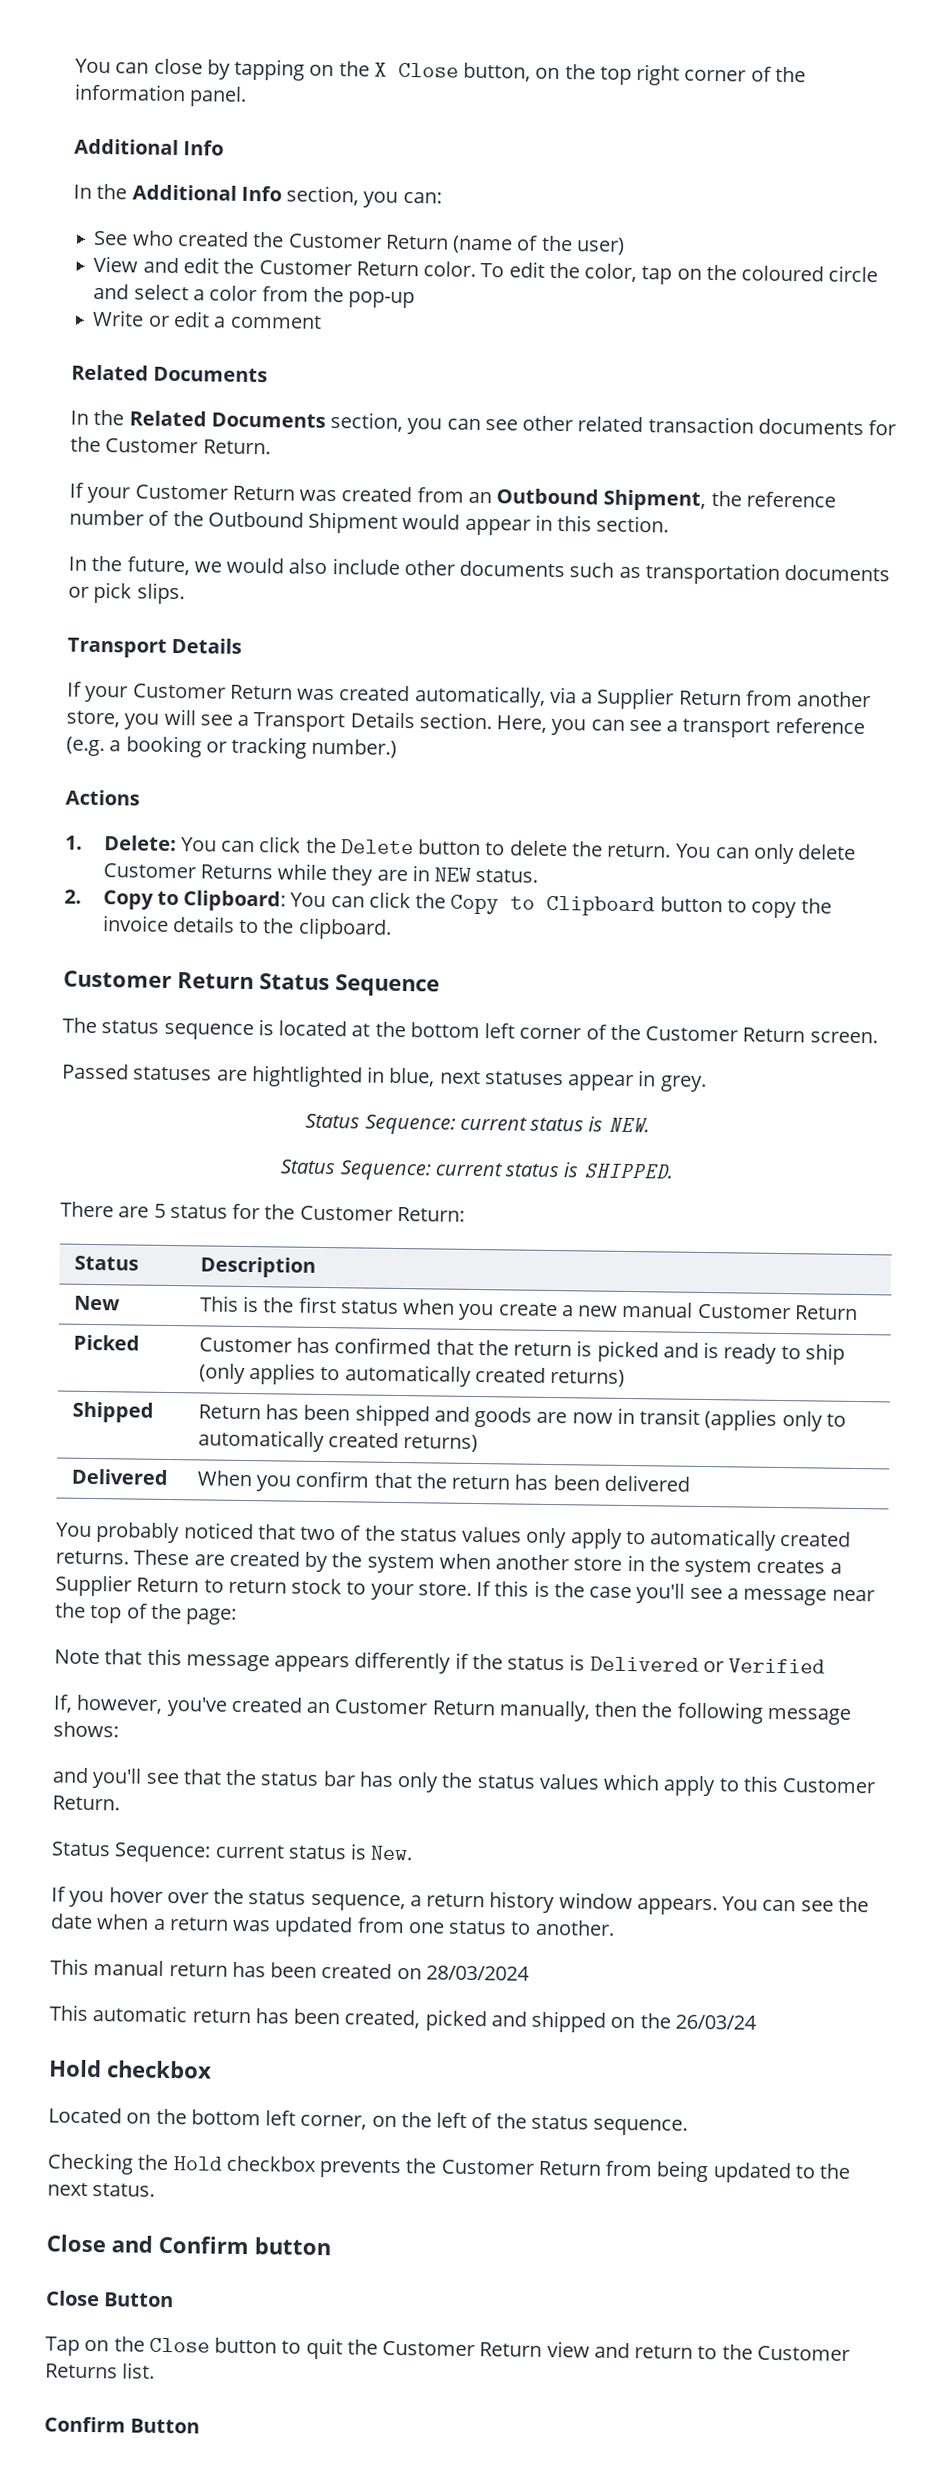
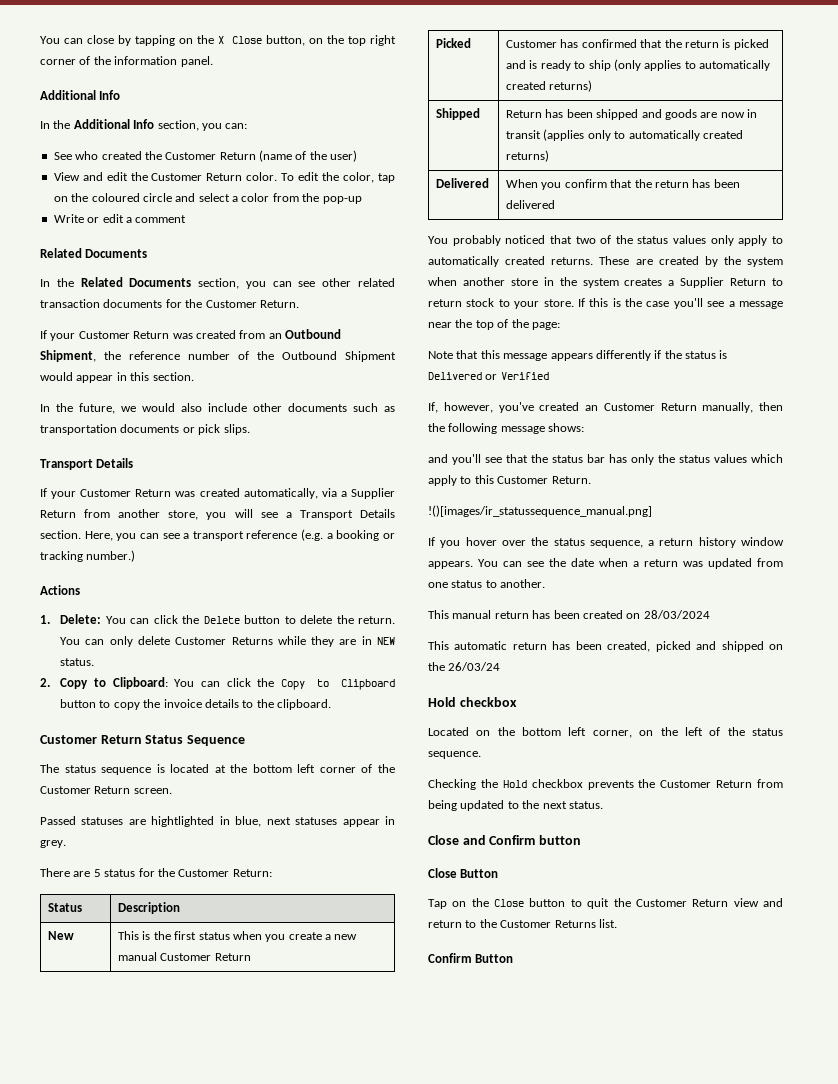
[305,1113,650,1135] [280,1159,674,1181] // Status Sequence: current status is NEW. // Status Sequence: current status is SHIPPED. -> (66, 844) none
[51,1841,414,1863] Status Sequence: current status is New. -> [428,505,652,517] !()[images/ir_statussequence_manual.png]

